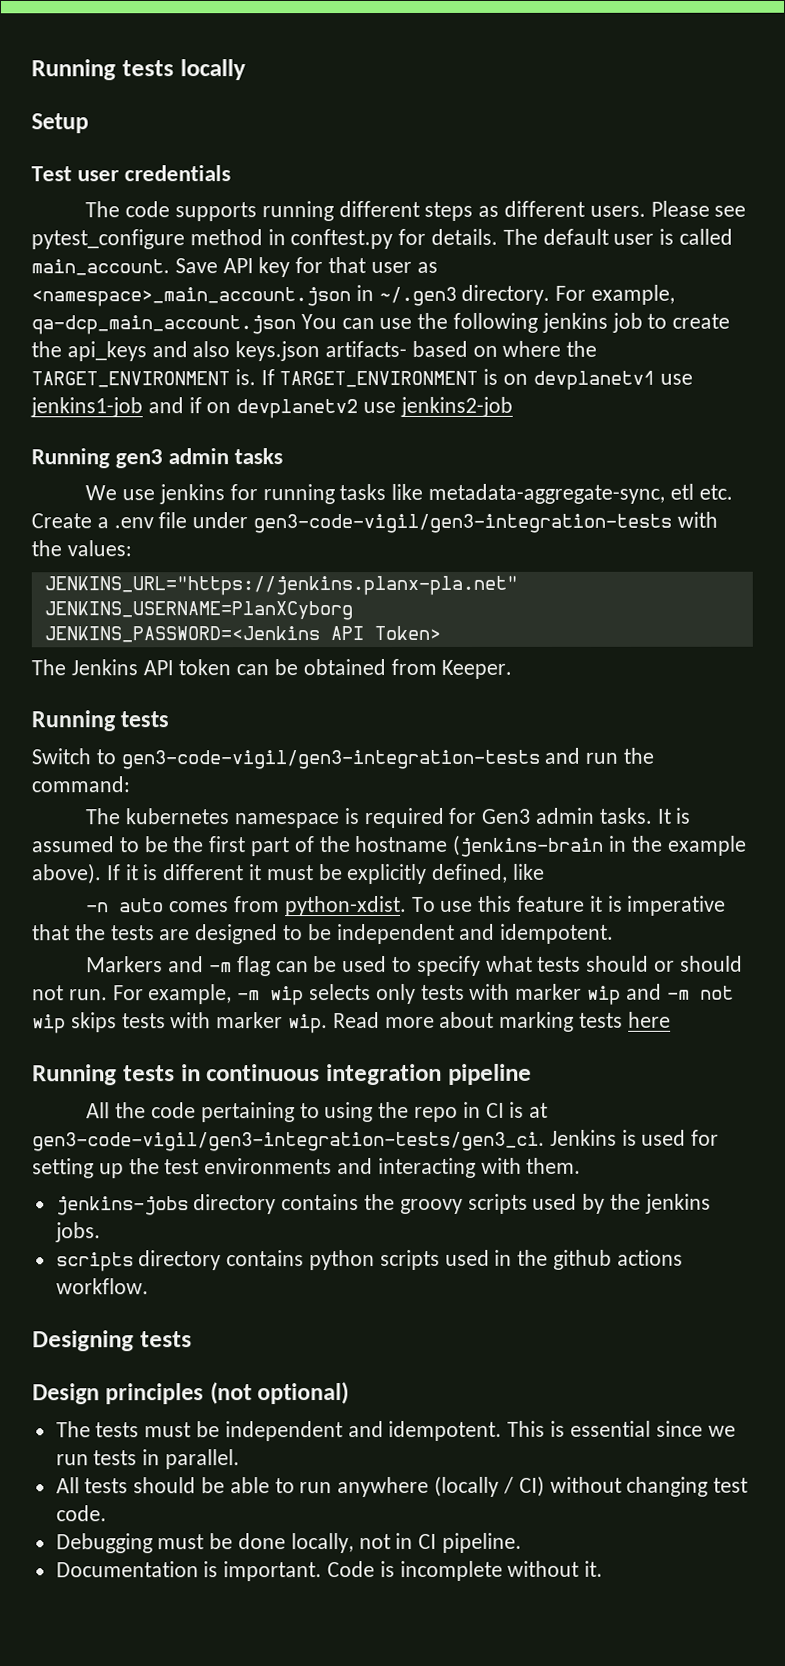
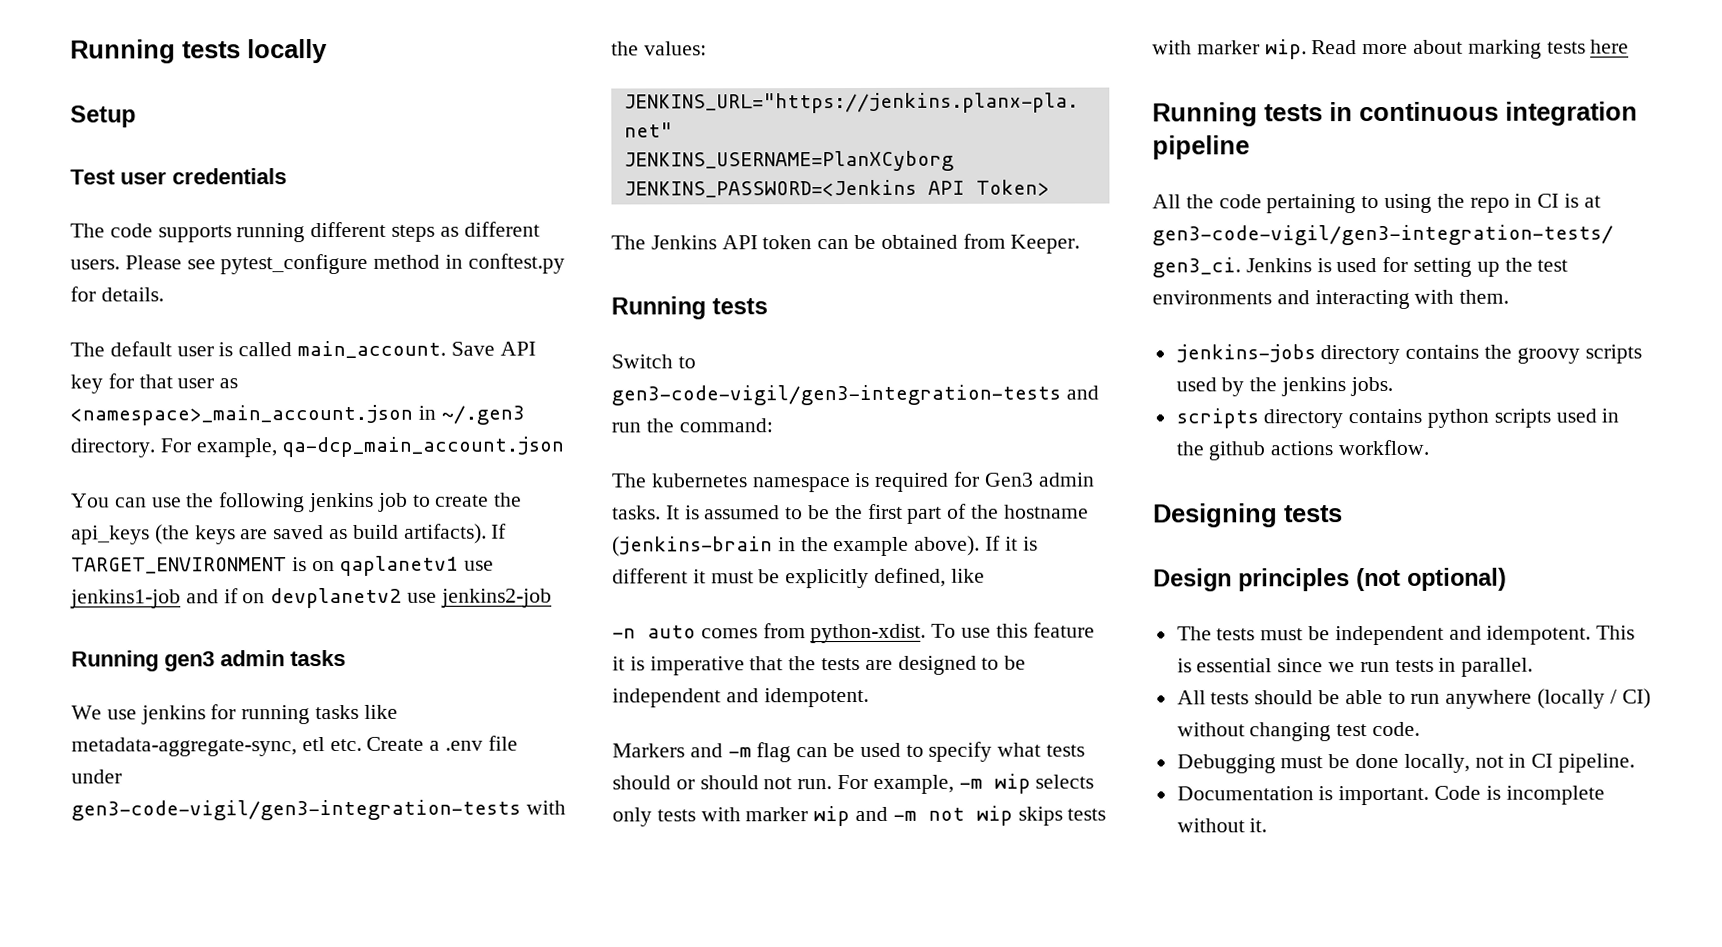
(499, 236) none -> (164, 294) //
(296, 325) none -> (565, 447) //
[151,340,598,362] [31,369,256,388] and also keys.json artifacts- based on where the TARGET_ENVIRONMENT is. -> [154,523,487,545] (the keys are saved as build artifacts).
[532,370,655,390] devplanetv1 -> [339,555,460,577] qaplanetv1

